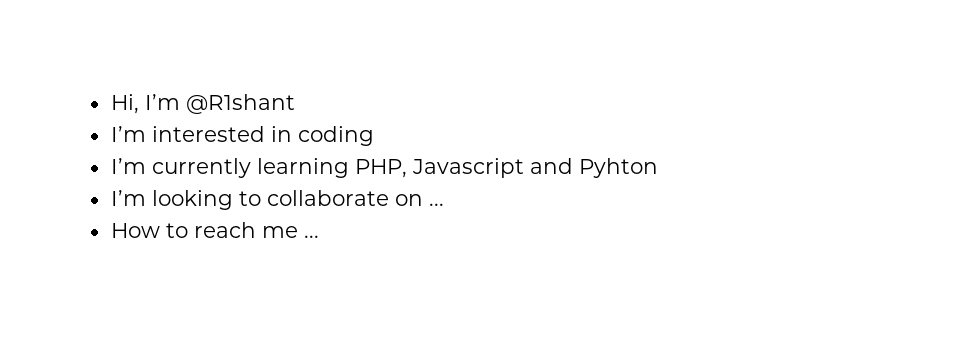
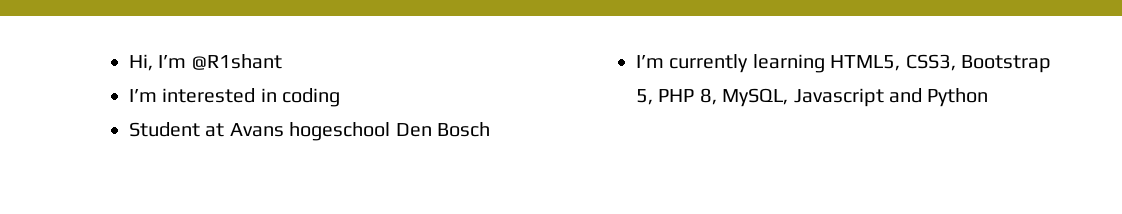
[110,158,658,178] [110,190,444,210] [110,222,319,238] I’m currently learning PHP, Javascript and Pyhton // I’m looking to collaborate on ... // How to reach me ... -> [129,122,490,141] [636,54,1051,73] [636,88,989,107] Student at Avans hogeschool Den Bosch // I’m currently learning HTML5, CSS3, Bootstrap 5, PHP 8, MySQL, Javascript and Python

